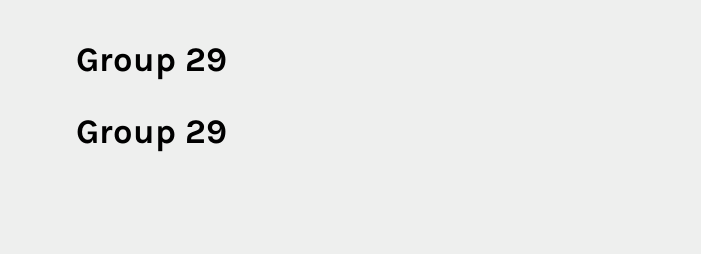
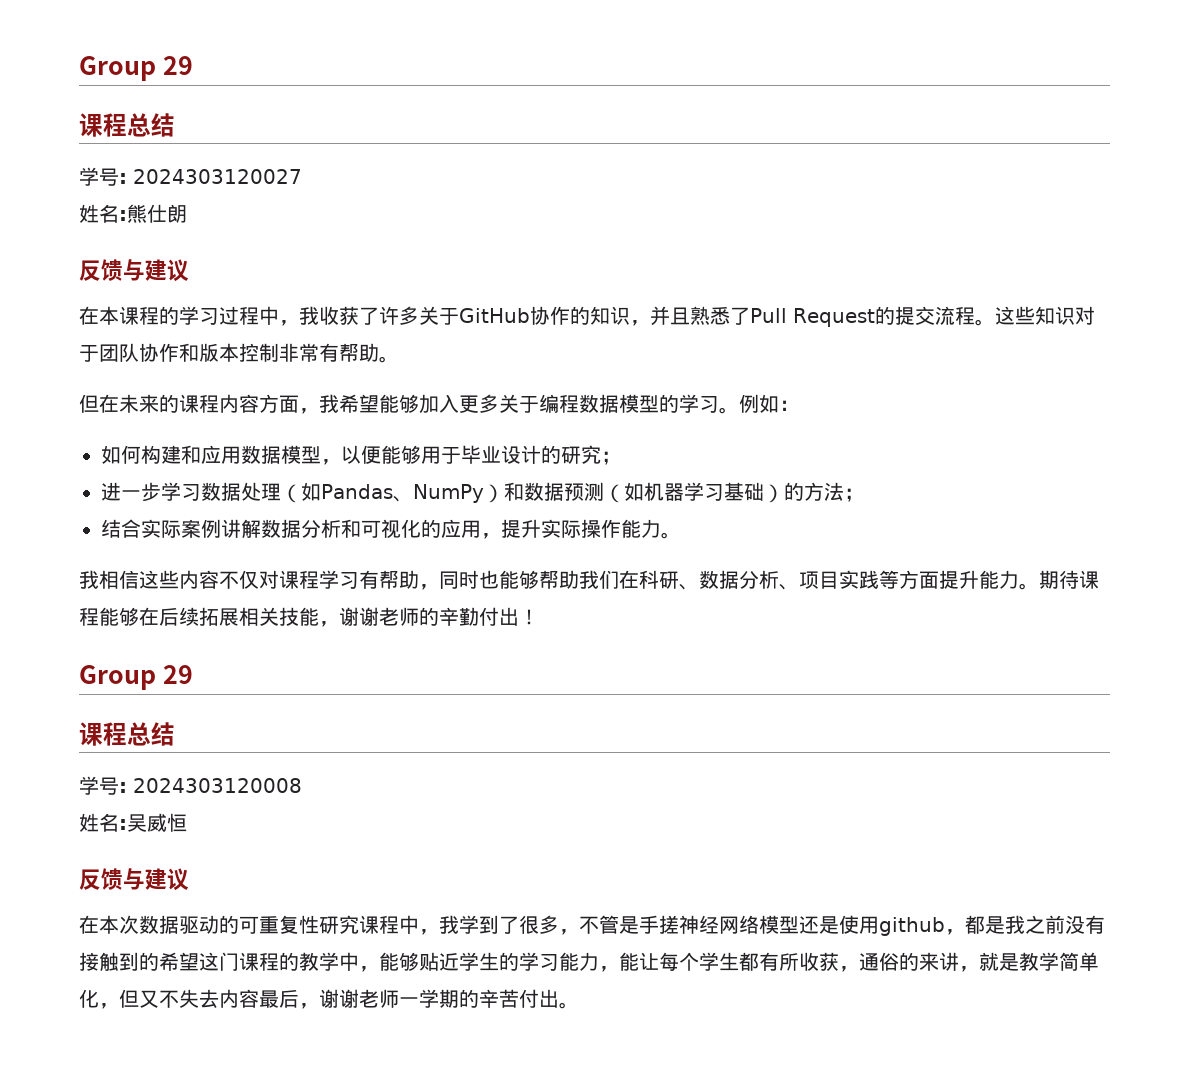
[76,48,228,80] [76,120,228,152] Group 29 // Group 29 -> [79,56,193,81] [79,113,175,137] [79,167,302,186] [79,204,187,223] [79,259,189,282] [79,306,1095,327] [79,343,399,363] [79,394,799,414] [101,445,621,465] [101,482,864,503] [101,519,681,539] [79,570,1099,590] [79,607,539,627] [79,665,193,690] [79,722,175,746] [79,776,302,795] [79,813,187,832] [79,868,189,891] [79,915,1105,936] [79,952,1099,972] [79,989,579,1009] Group 29 // 课程总结 // 学号: 2024303120027 // 姓名:熊仕朗 // 反馈与建议 // 在本课程的学习过程中，我收获了许多关于GitHub协作的知识，并且熟悉了Pull Request的提交流程。这些知识对于团队协作和版本控制非常有帮助。 // 但在未来的课程内容方面，我希望能够加入更多关于编程数据模型的学习。例如： // 如何构建和应用数据模型，以便能够用于毕业设计的研究； // 进一步学习数据处理（如Pandas、NumPy）和数据预测（如机器学习基础）的方法； // 结合实际案例讲解数据分析和可视化的应用，提升实际操作能力。 // 我相信这些内容不仅对课程学习有帮助，同时也能够帮助我们在科研、数据分析、项目实践等方面提升能力。期待课程能够在后续拓展相关技能，谢谢老师的辛勤付出！ // Group 29 // 课程总结 // 学号: 2024303120008 // 姓名:吴威恒 // 反馈与建议 // 在本次数据驱动的可重复性研究课程中，我学到了很多，不管是手搓神经网络模型还是使用github，都是我之前没有接触到的希望这门课程的教学中，能够贴近学生的学习能力，能让每个学生都有所收获，通俗的来讲，就是教学简单化，但又不失去内容最后，谢谢老师一学期的辛苦付出。

